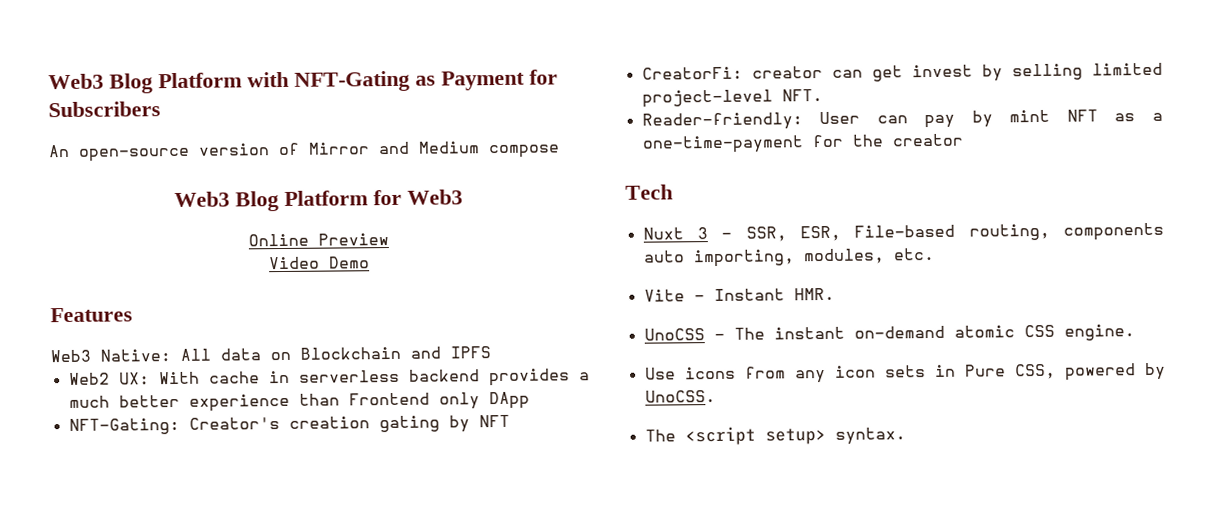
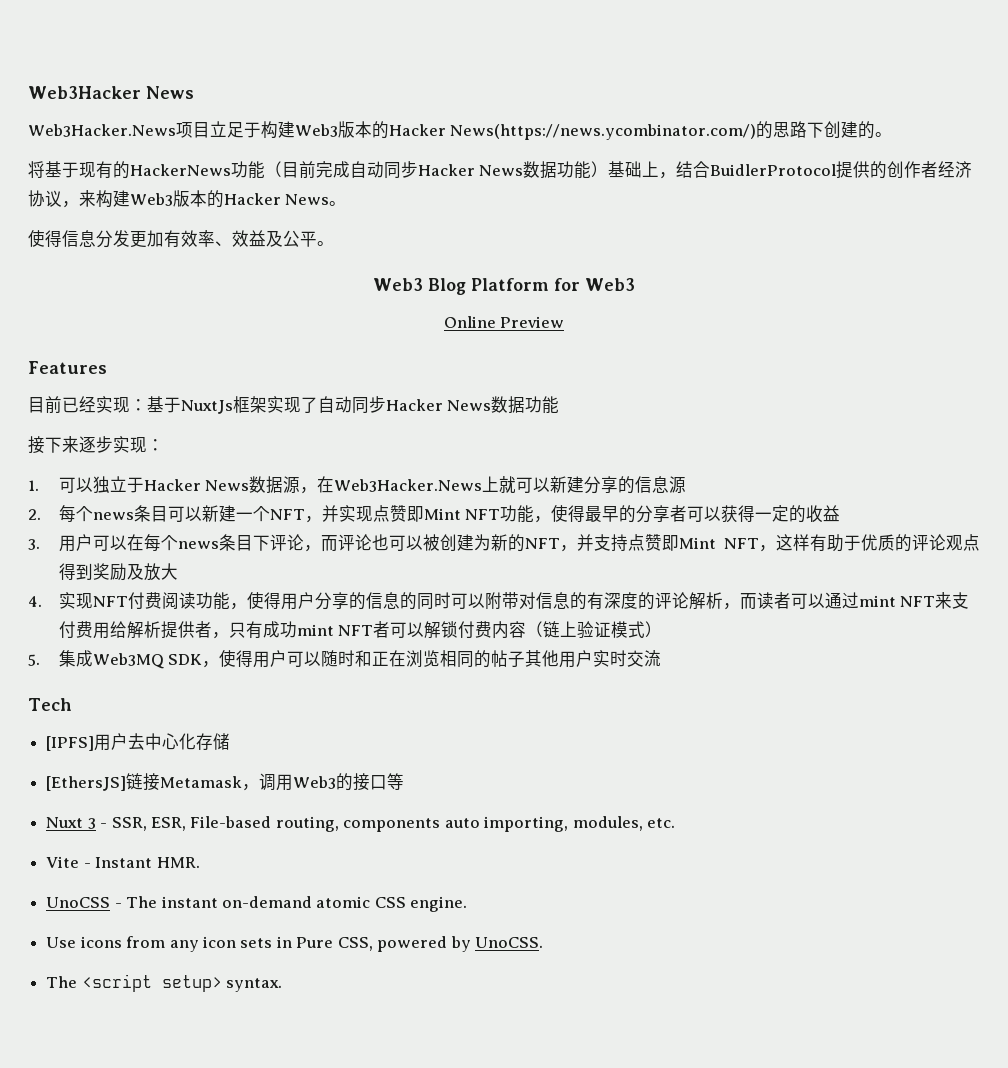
[48,69,558,94] [48,101,161,118] [48,141,560,162] Web3 Blog Platform with NFT-Gating as Payment for Subscribers // An open-source version of Mirror and Medium compose -> [28,86,194,99] [28,121,893,140] [28,161,973,179] [28,190,347,208] [28,230,334,248] Web3Hacker News // Web3Hacker.News项目立足于构建Web3版本的Hacker News(https://news.ycombinator.com/)的思路下创建的。 // 将基于现有的HackerNews功能（目前完成自动同步Hacker News数据功能）基础上，结合BuidlerProtocol提供的创作者经济协议，来构建Web3版本的Hacker News。 // 使得信息分发更加有效率、效益及公平。
[268,256,370,270] // Video Demo -> (565, 322) none
[50,346,491,363] [68,368,590,387] [68,391,530,412] [68,414,510,435] [641,62,1163,82] [641,88,823,108] [641,109,1163,131] [641,133,963,154] [625,184,673,200] Web3 Native: All data on Blockchain and IPFS // Web2 UX: With cache in serverless backend provides a much better experience than Frontend only DApp // NFT-Gating: Creator's creation gating by NFT // CreatorFi: creator can get invest by selling limited project-level NFT. // Reader-friendly: User can pay by mint NFT as a one-time-payment for the creator // Tech -> [28,396,560,414] [28,436,164,454] [28,476,687,494] [28,505,841,523] [28,534,980,552] [58,563,178,581] [28,592,970,610] [58,621,663,639] [28,650,662,669] [28,698,72,711] [46,733,231,751] [46,773,405,791] 目前已经实现：基于NuxtJs框架实现了自动同步Hacker News数据功能 // 接下来逐步实现： // 1.可以独立于Hacker News数据源，在Web3Hacker.News上就可以新建分享的信息源 // 2.每个news条目可以新建一个NFT，并实现点赞即Mint NFT功能，使得最早的分享者可以获得一定的收益 // 3.用户可以在每个news条目下评论，而评论也可以被创建为新的NFT，并支持点赞即Mint NFT，这样有助于优质的评论观点得到奖励及放大 // 4.实现NFT付费阅读功能，使得用户分享的信息的同时可以附带对信息的有深度的评论解析，而读者可以通过mint NFT来支付费用给解析提供者，只有成功mint NFT者可以解锁付费内容（链上验证模式） // 5.集成Web3MQ SDK，使得用户可以随时和正在浏览相同的帖子其他用户实时交流 // Tech // [IPFS]用户去中心化存储 // [EthersJS]链接Metamask，调用Web3的接口等

